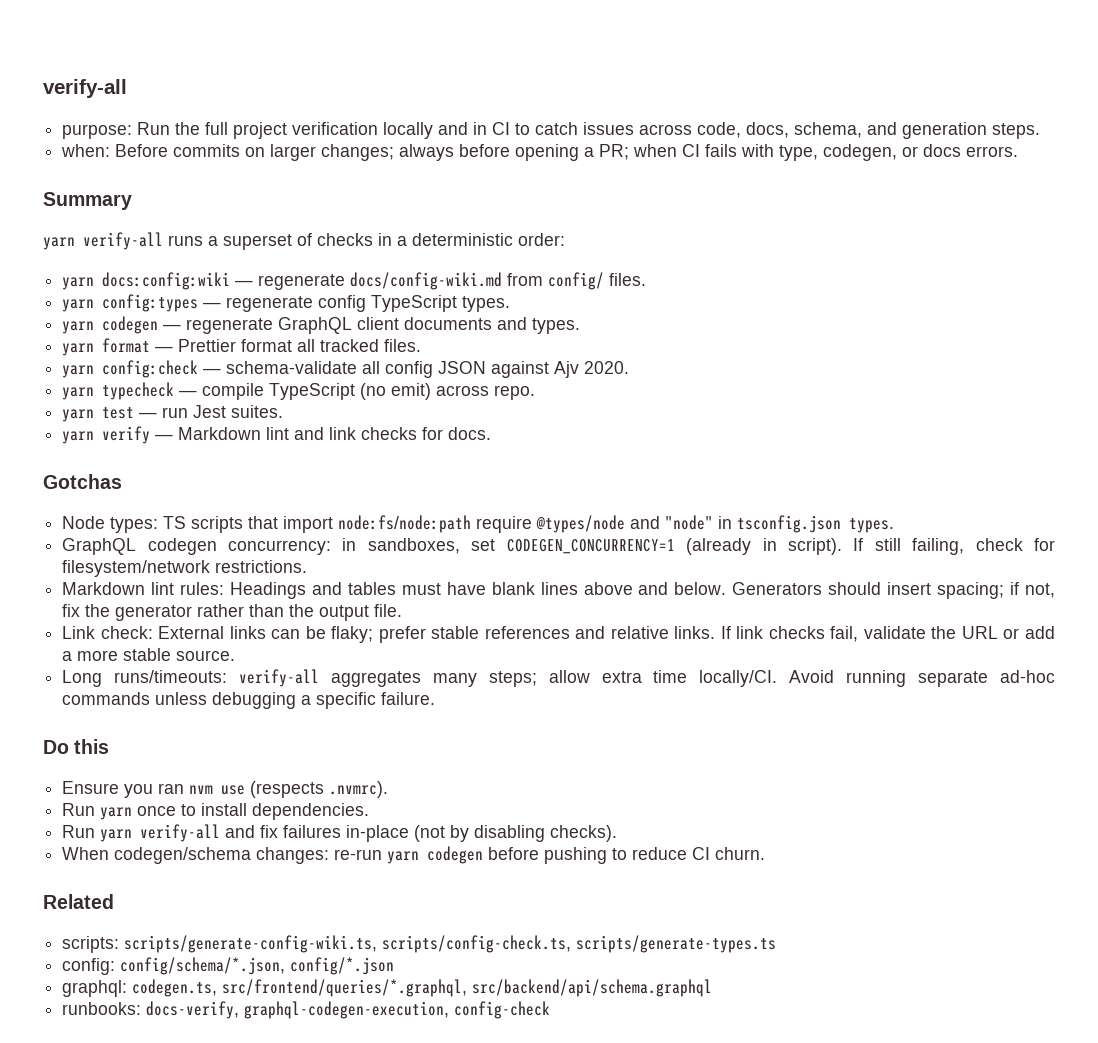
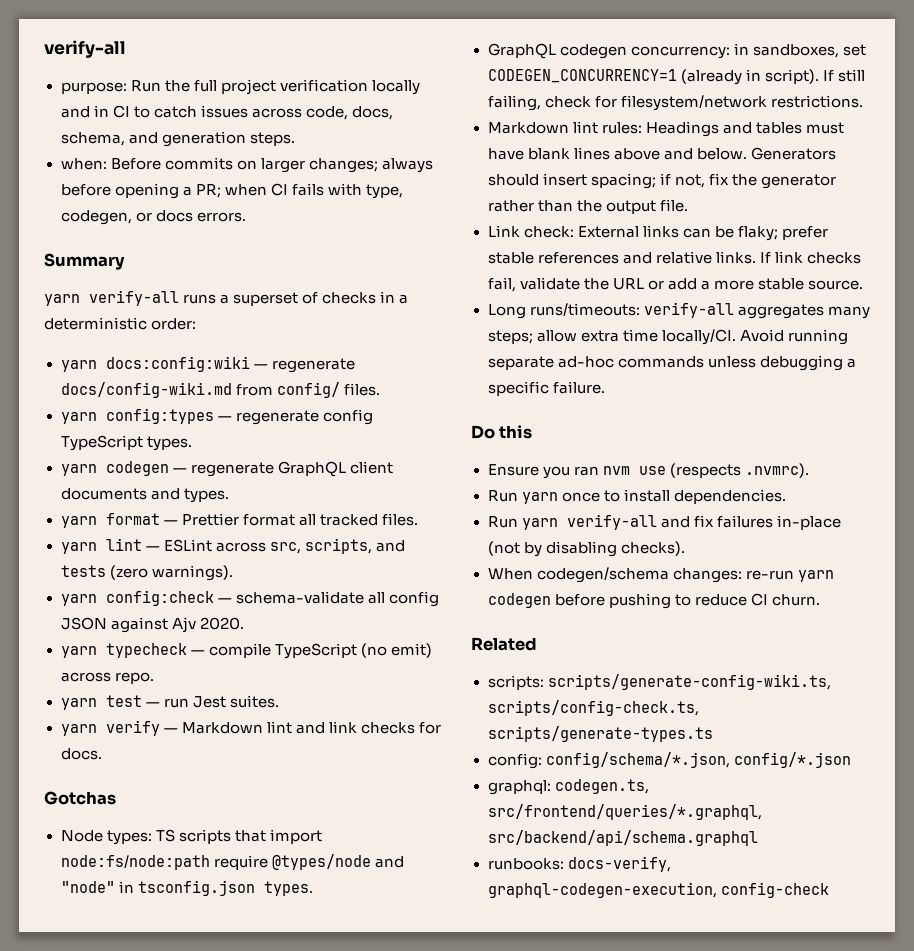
(422, 345) none -> [60,538,405,554] [60,565,233,581] // yarn lint — ESLint across src, scripts, and tests (zero warnings).

